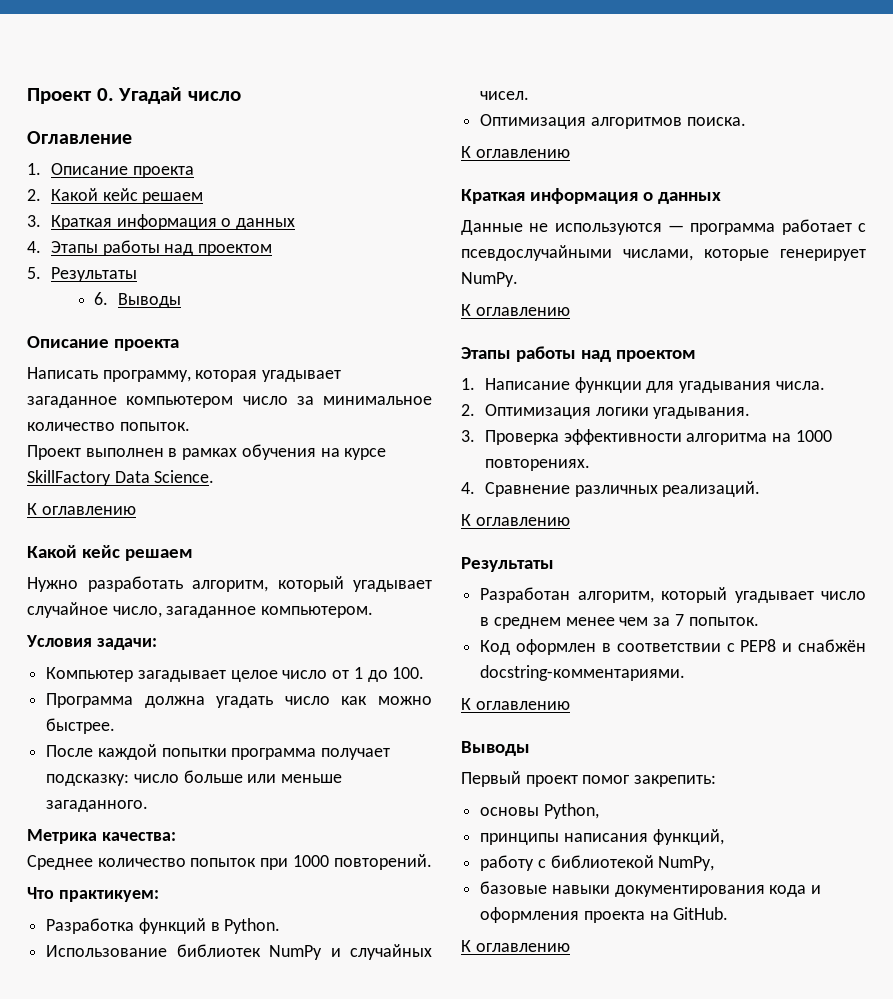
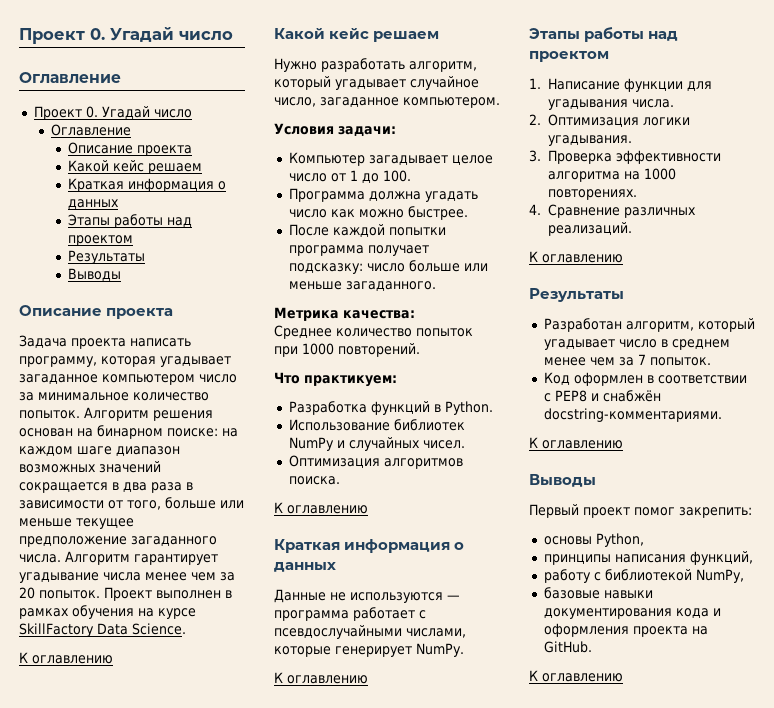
[27,87,241,104] [27,131,132,144] [27,163,194,178] [27,188,204,204] [27,214,296,230] [27,240,273,256] [27,267,138,282] [94,292,109,305] Проект 0. Угадай число // Оглавление // 1. Описание проекта // 2. Какой кейс решаем // 3. Краткая информация о данных // 4. Этапы работы над проектом // 5. Результаты // 6. -> [19,27,233,44] [19,72,121,83] [33,106,192,120] [50,124,131,136] [68,142,193,156] [68,160,203,174] [68,178,227,192] [68,199,120,209] [68,214,193,228] [68,235,134,246] [68,250,146,264] Проект 0. Угадай число // Оглавление // Проект 0. Угадай число // Оглавление // Описание проекта // Какой кейс решаем // Краткая информация о данных // Этапы работы над проектом // Результаты //
[27,367,98,379] Написать -> [19,335,191,349] Задача проекта написать
(190, 426) // -> [84,407,213,421] [19,425,238,439] [19,446,180,456] [19,461,161,473] [19,482,193,493] [19,497,244,510] [19,518,134,529] [19,536,217,547] [19,551,218,565] [19,572,235,583] [19,587,100,599] Алгоритм решения основан на бинарном поиске: на каждом шаге диапазон возможных значений сокращается в два раза в зависимости от того, больше или меньше текущее предположение загаданного числа. Алгоритм гарантирует угадывание числа менее чем за 20 попыток.

